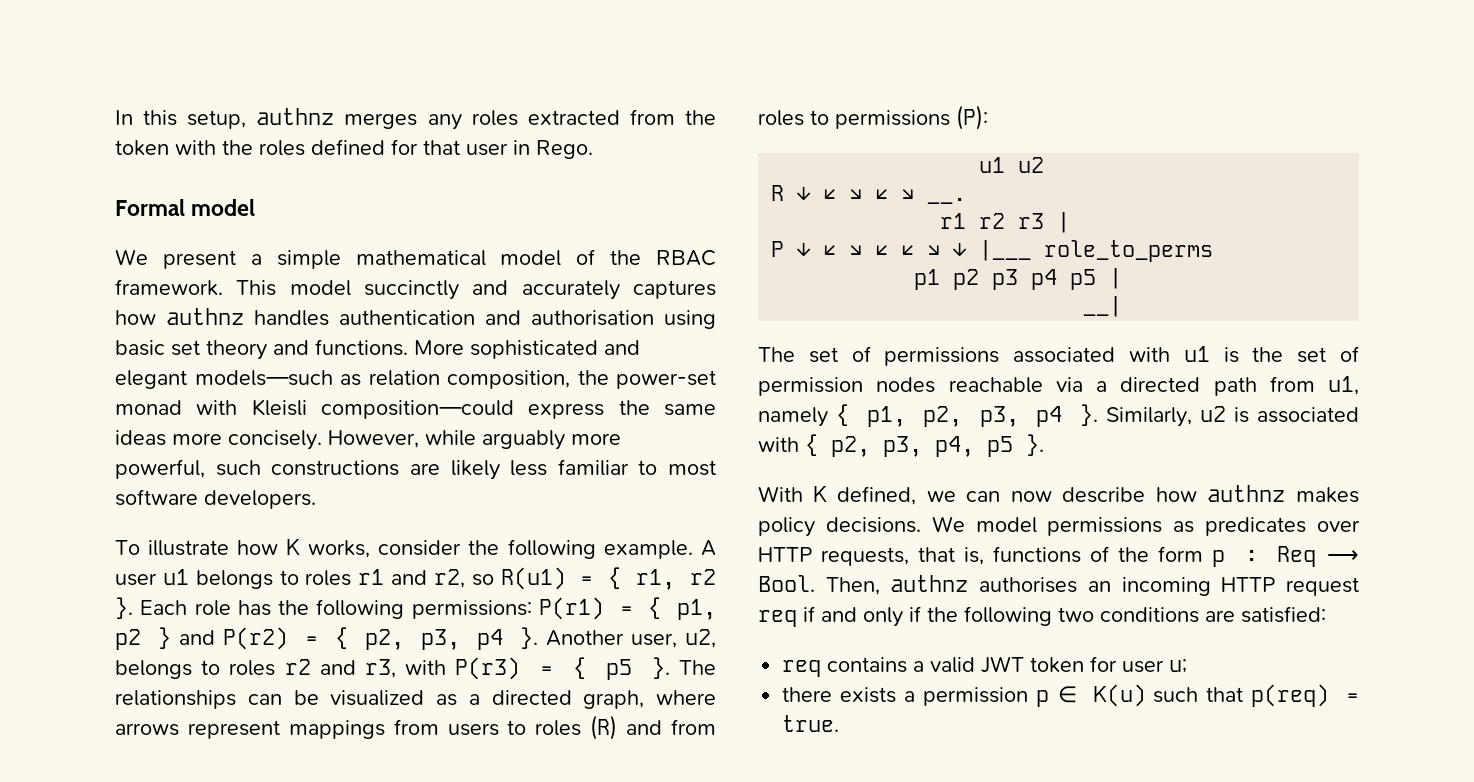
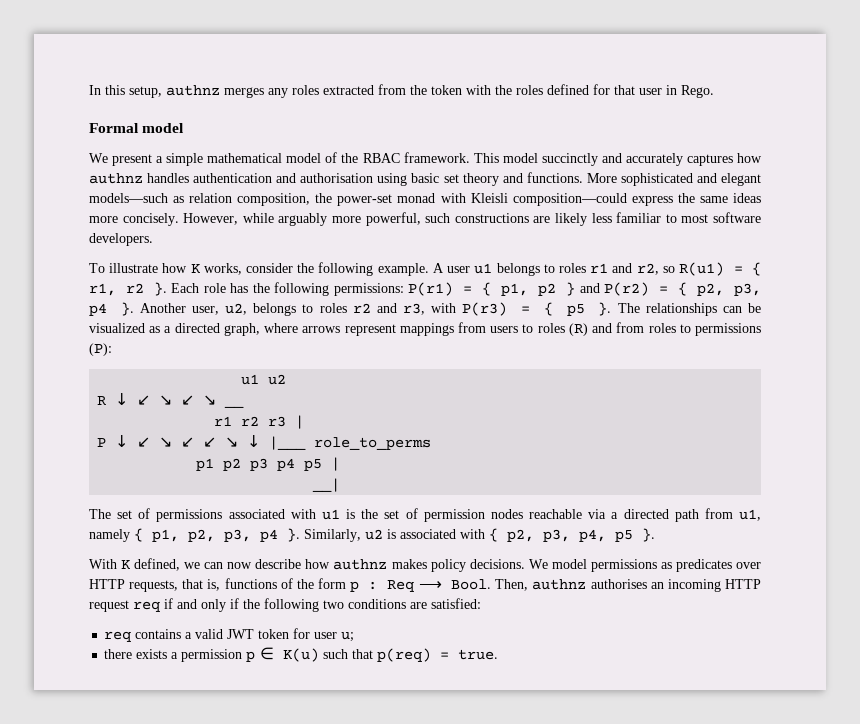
[927,198,967,204] __. -> [224,405,245,408] __

